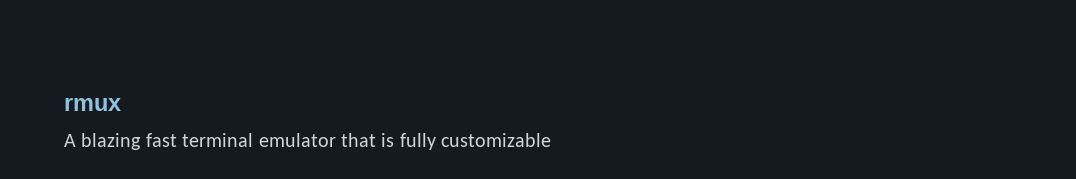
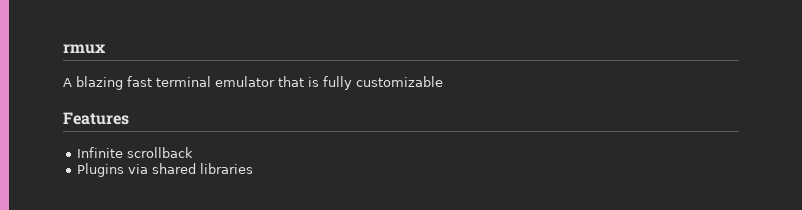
(552, 140) none -> [63,112,129,125] [76,147,193,158] [76,163,253,177] // Features // Infinite scrollback // Plugins via shared libraries

